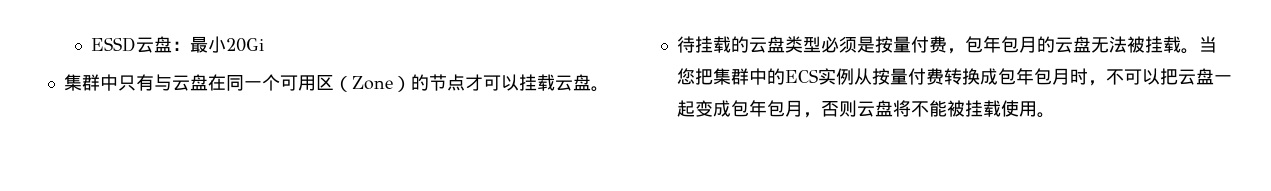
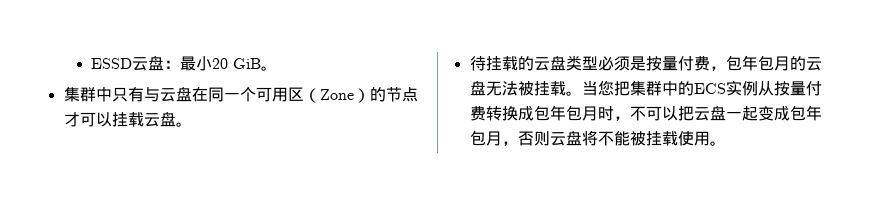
[226,38,265,52] 20Gi -> [211,58,277,71] 20 GiB。

